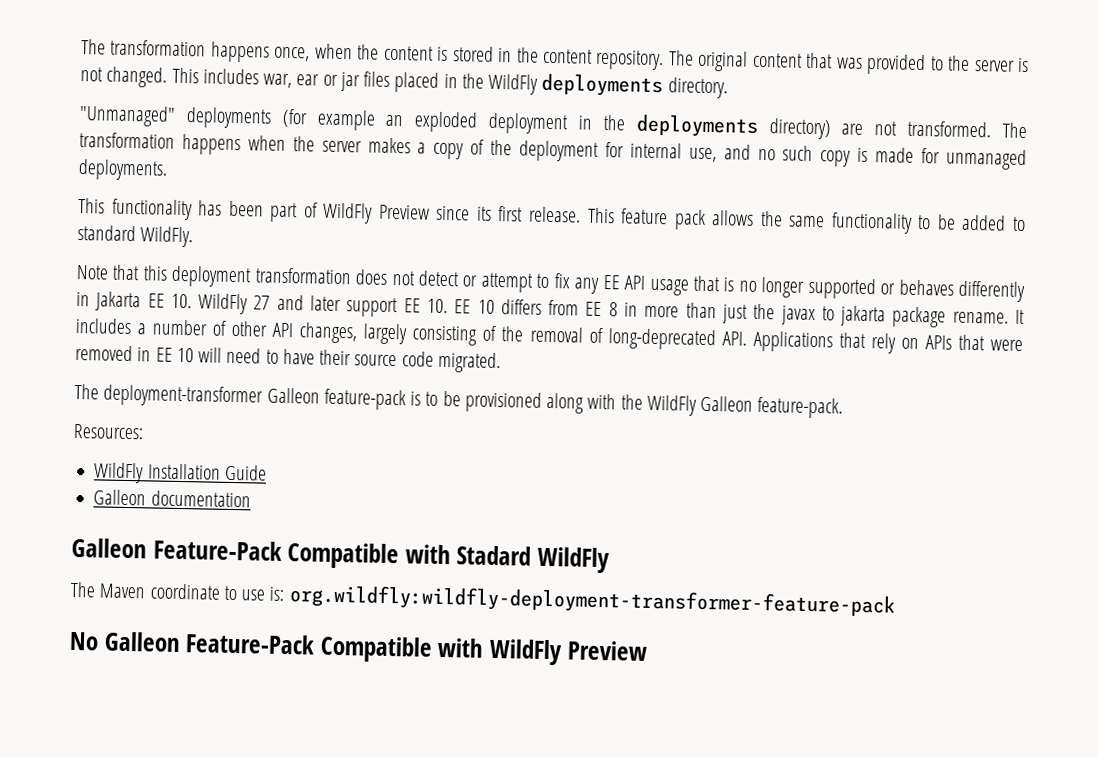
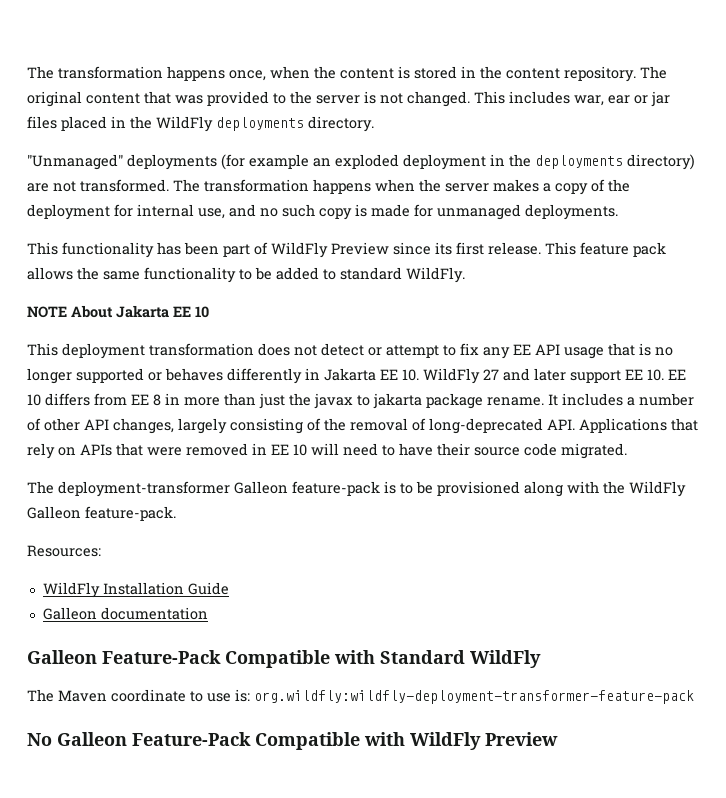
[76,264,168,281] Note that this -> [27,305,209,318] [27,343,58,356] NOTE About Jakarta EE 10 // This
[456,545,532,566] Stadard -> [380,650,465,664] Standard

